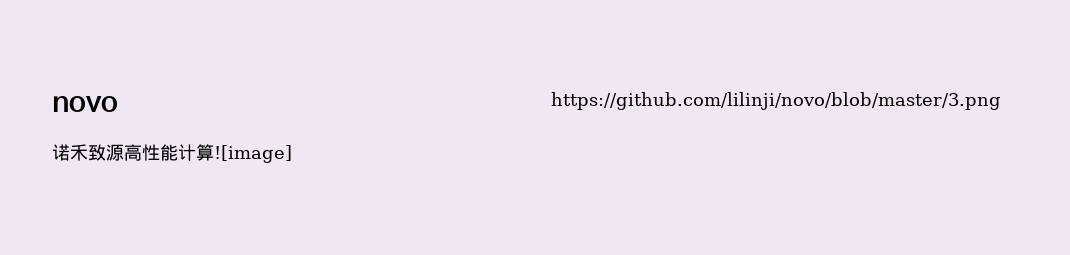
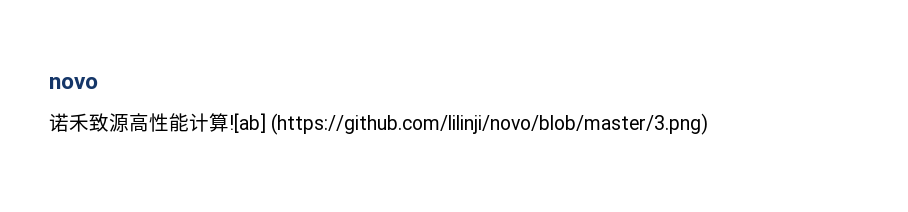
[214,145,292,163] [551,92,1001,110] ![image] https://github.com/lilinji/novo/blob/master/3.png -> [229,113,709,135] ![ab] (https://github.com/lilinji/novo/blob/master/3.png)

